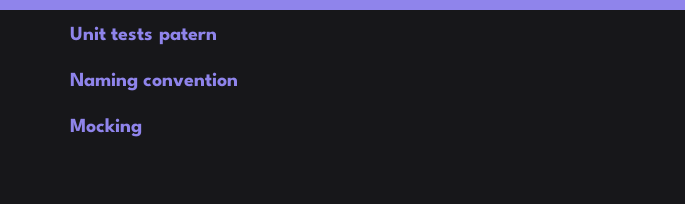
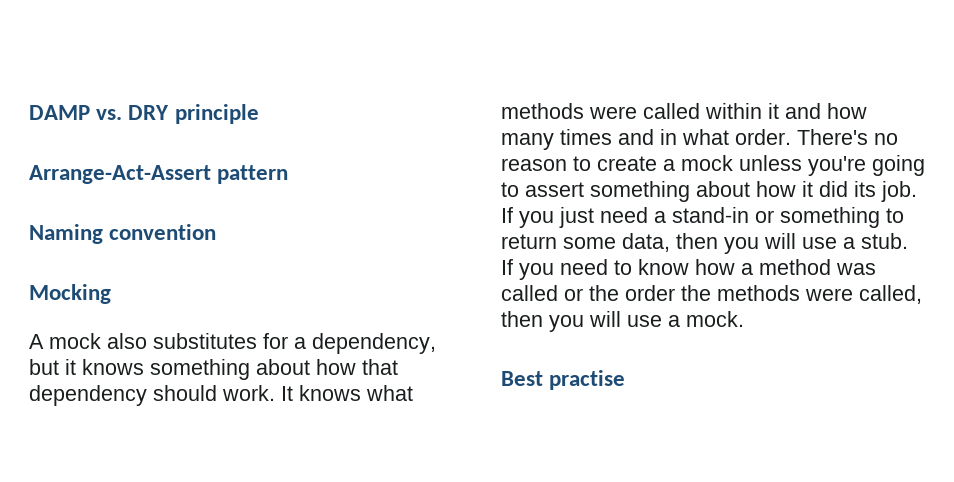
[70,26,217,45] [70,72,239,91] [70,118,142,137] Unit tests patern // Naming convention // Mocking -> [29,104,259,124] [29,165,289,184] [29,224,217,244] [29,284,111,304] [29,333,436,354] [29,359,398,380] [29,385,413,406] [501,103,867,119] [501,129,898,150] [501,155,925,176] [501,181,917,202] [501,207,904,228] [501,233,908,254] [501,259,876,280] [501,285,922,304] [501,311,744,332] [501,370,626,390] DAMP vs. DRY principle // Arrange-Act-Assert pattern // Naming convention // Mocking // A mock also substitutes for a dependency, but it knows something about how that dependency should work. It knows what methods were called within it and how many times and in what order. There's no reason to create a mock unless you're going to assert something about how it did its job. If you just need a stand-in or something to return some data, then you will use a stub. If you need to know how a method was called or the order the methods were called, then you will use a mock. // Best practise

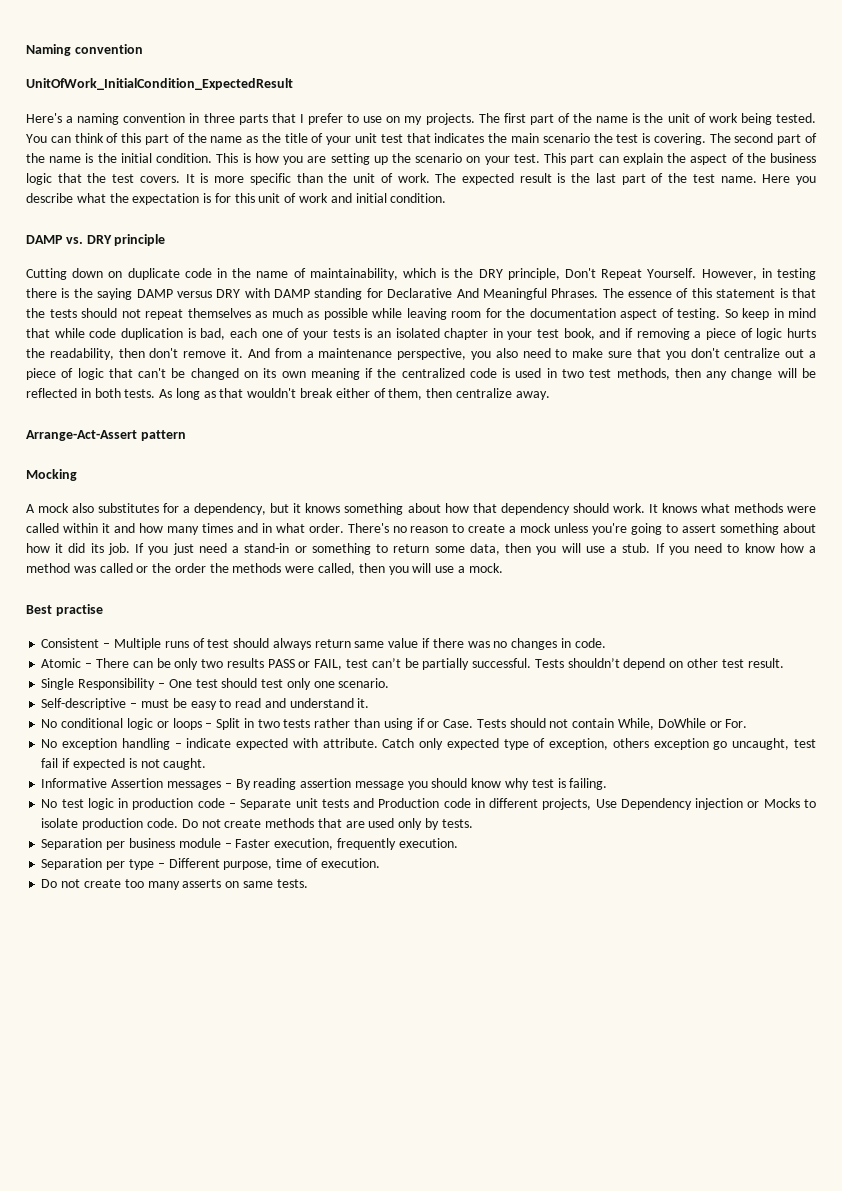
[29,104,259,124] DAMP vs. DRY principle -> [26,44,143,56] [26,78,293,90] [26,113,816,125] [26,133,818,145] [26,153,817,165] [26,173,817,185] [26,193,447,205] [26,234,166,246] [26,268,817,280] [26,288,817,300] [26,308,816,320] [26,328,817,340] [26,348,817,360] [26,368,816,380] [26,388,550,400] Naming convention // UnitOfWork_InitialCondition_ExpectedResult // Here's a naming convention in three parts that I prefer to use on my projects. The first part of the name is the unit of work being tested. You can think of this part of the name as the title of your unit test that indicates the main scenario the test is covering. The second part of the name is the initial condition. This is how you are setting up the scenario on your test. This part can explain the aspect of the business logic that the test covers. It is more specific than the unit of work. The expected result is the last part of the test name. Here you describe what the expectation is for this unit of work and initial condition. // DAMP vs. DRY principle // Cutting down on duplicate code in the name of maintainability, which is the DRY principle, Don't Repeat Yourself. However, in testing there is the saying DAMP versus DRY with DAMP standing for Declarative And Meaningful Phrases. The essence of this statement is that the tests should not repeat themselves as much as possible while leaving room for the documentation aspect of testing. So keep in mind that while code duplication is bad, each one of your tests is an isolated chapter in your test book, and if removing a piece of logic hurts the readability, then don't remove it. And from a maintenance perspective, you also need to make sure that you don't centralize out a piece of logic that can't be changed on its own meaning if the centralized code is used in two test methods, then any change will be reflected in both tests. As long as that wouldn't break either of them, then centralize away.
[29,224,217,244] // Naming convention -> (186, 435) none
(626, 380) none -> [41,638,606,650] [41,658,784,670] [41,678,390,690] [41,698,370,710] [41,718,748,730] [41,738,816,750] [41,758,207,770] [41,778,608,790] [41,798,816,810] [41,818,473,830] [41,838,458,850] [41,858,380,870] [41,879,308,890] // Consistent – Multiple runs of test should always return same value if there was no changes in code. // Atomic – There can be only two results PASS or FAIL, test can’t be partially successful. Tests shouldn’t depend on other test result. // Single Responsibility – One test should test only one scenario. // Self-descriptive – must be easy to read and understand it. // No conditional logic or loops – Split in two tests rather than using if or Case. Tests should not contain While, DoWhile or For. // No exception handling – indicate expected with attribute. Catch only expected type of exception, others exception go uncaught, test fail if expected is not caught. // Informative Assertion messages – By reading assertion message you should know why test is failing. // No test logic in production code – Separate unit tests and Production code in different projects, Use Dependency injection or Mocks to isolate production code. Do not create methods that are used only by tests. // Separation per business module – Faster execution, frequently execution. // Separation per type – Different purpose, time of execution. // Do not create too many asserts on same tests.

